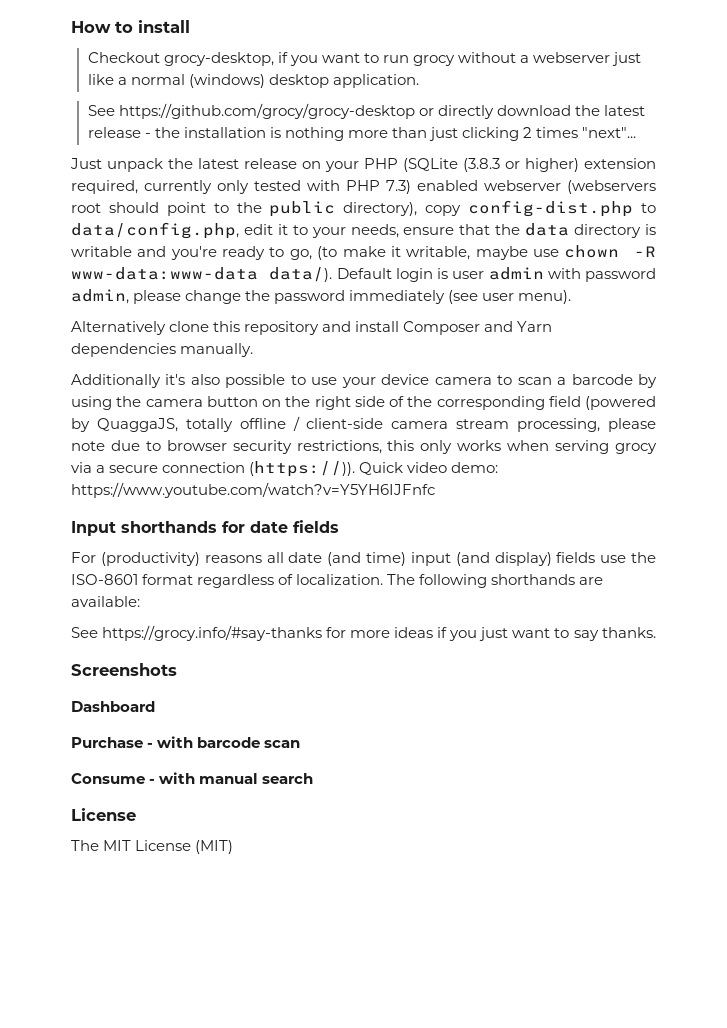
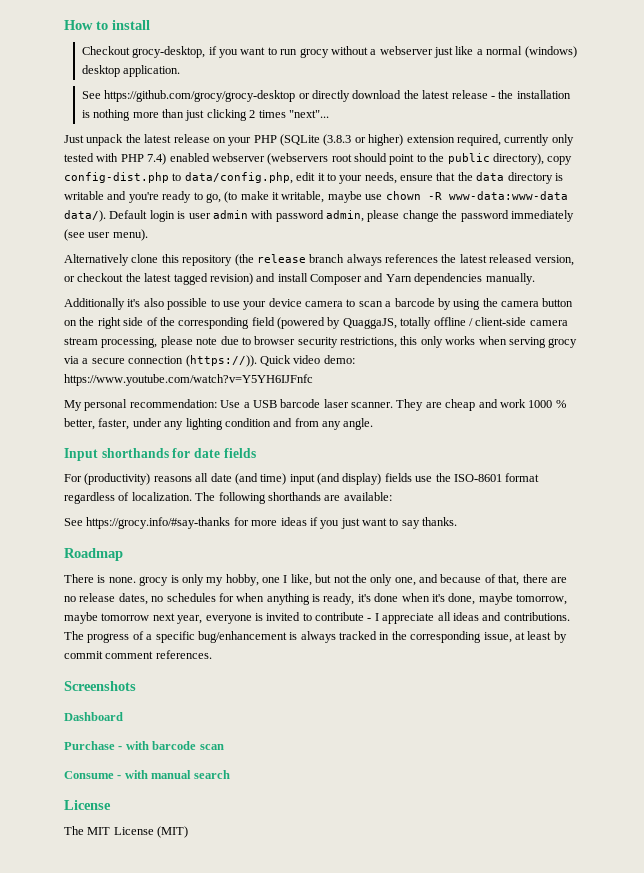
[386,180,411,194] 7.3) -> [147,153,167,165] 7.4)
(320, 328) none -> [234,254,574,266] [64,273,253,285] (the release branch always references the latest released version, or checkout the latest tagged revision)
(435, 490) none -> [64,399,566,411] [64,418,374,430] // My personal recommendation: Use a USB barcode laser scanner. They are cheap and work 1000 % better, faster, under any lighting condition and from any angle.
(656, 632) none -> [64,548,123,561] [64,574,567,586] [64,593,567,605] [64,612,570,624] [64,631,567,643] [64,650,212,659] // Roadmap // There is none. grocy is only my hobby, one I like, but not the only one, and because of that, there are no release dates, no schedules for when anything is ready, it's done when it's done, maybe tomorrow, maybe tomorrow next year, everyone is invited to contribute - I appreciate all ideas and contributions. The progress of a specific bug/enhancement is always tracked in the corresponding issue, at least by commit comment references.

